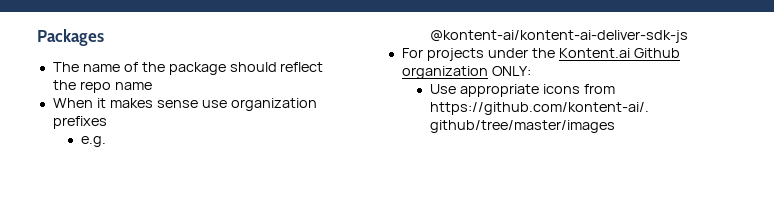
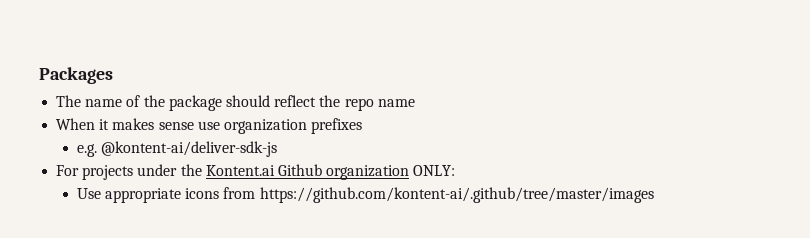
[430,30,689,43] @kontent-ai/kontent-ai-deliver-sdk-js -> [101,141,278,157] @kontent-ai/deliver-sdk-js

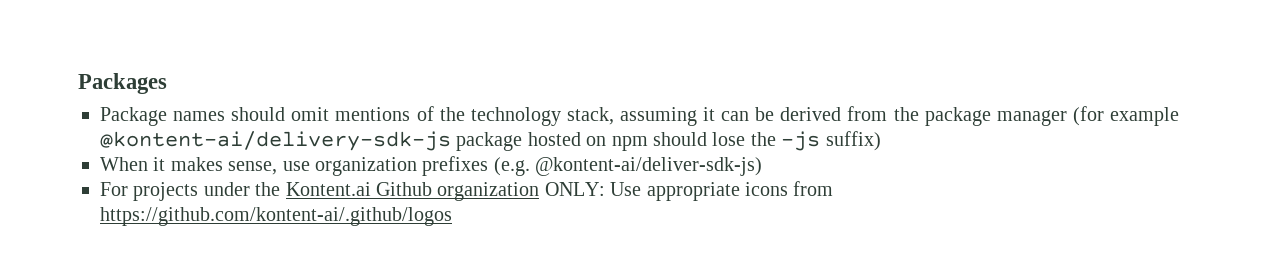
[56,95,415,111] The name of the package should reflect the repo name -> [100,106,1180,126] [100,131,881,151] Package names should omit mentions of the technology stack, assuming it can be derived from the package manager (for example @kontent-ai/delivery-sdk-js package hosted on npm should lose the -js suffix)
[158,122,194,130] sense -> [228,161,278,175] sense,
[76,141,278,157] // e.g. @kontent-ai/deliver-sdk-js -> [493,157,763,176] (e.g. @kontent-ai/deliver-sdk-js)
(456, 170) // -> (605, 189) none
[259,187,654,203] https://github.com/kontent-ai/.github/tree/master/images -> [100,207,452,226] https://github.com/kontent-ai/.github/logos

